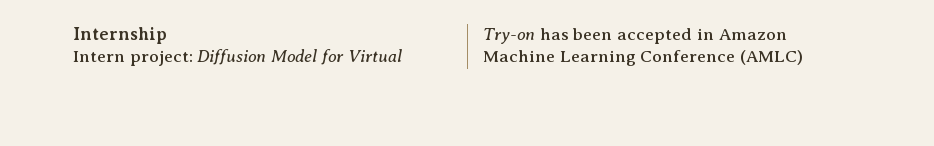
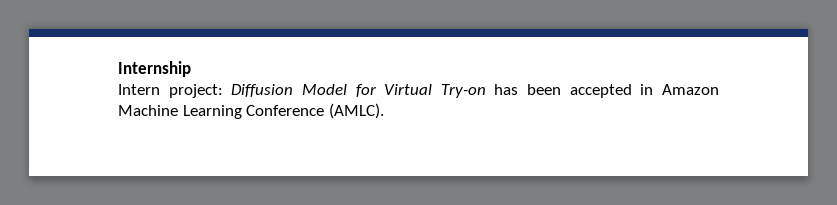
[740,50,804,65] (AMLC) -> [328,103,384,119] (AMLC).

